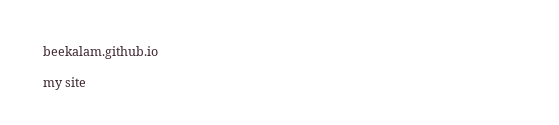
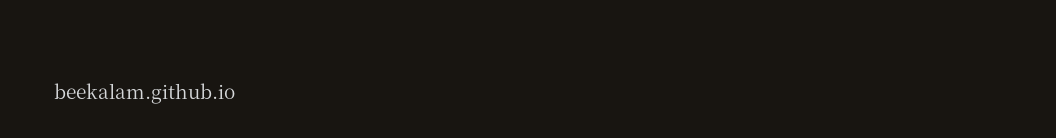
[43,77,87,90] // my site -> (235, 93) none

